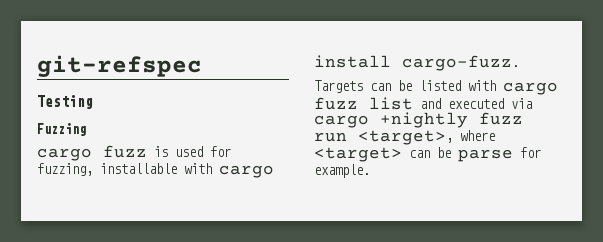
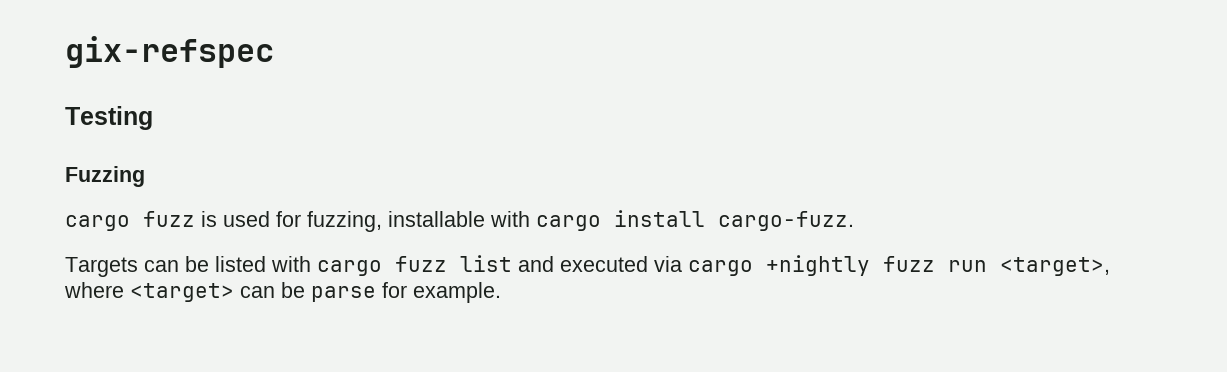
[37,55,202,77] git-refspec -> [65,36,274,68] gix-refspec

